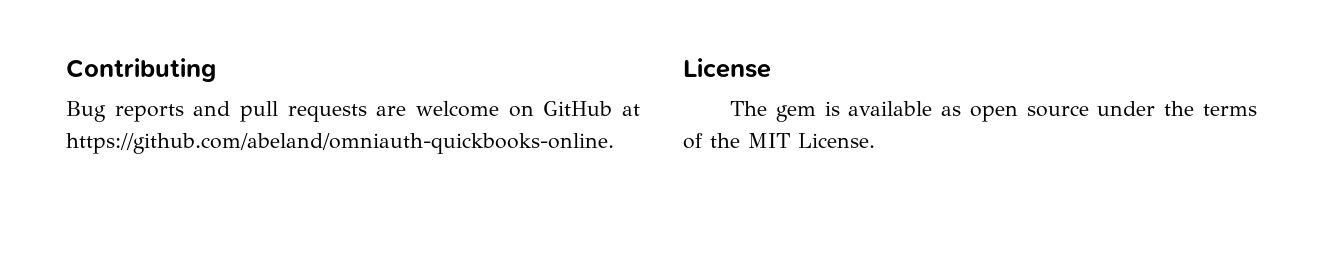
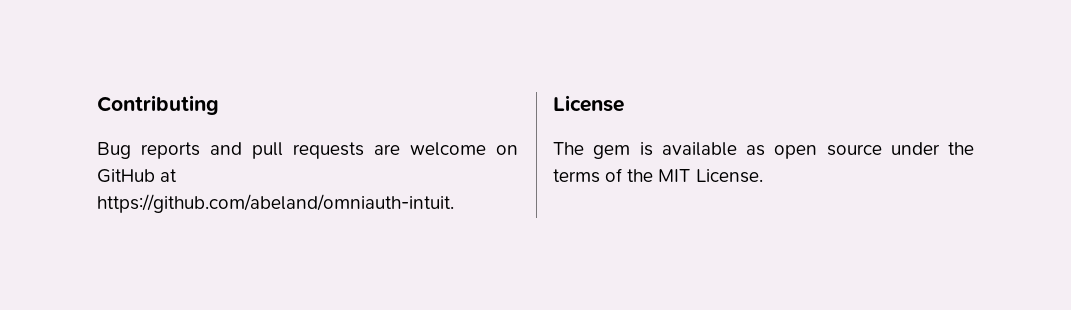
[66,133,614,154] https://github.com/abeland/omniauth-quickbooks-online. -> [97,194,454,213] https://github.com/abeland/omniauth-intuit.

